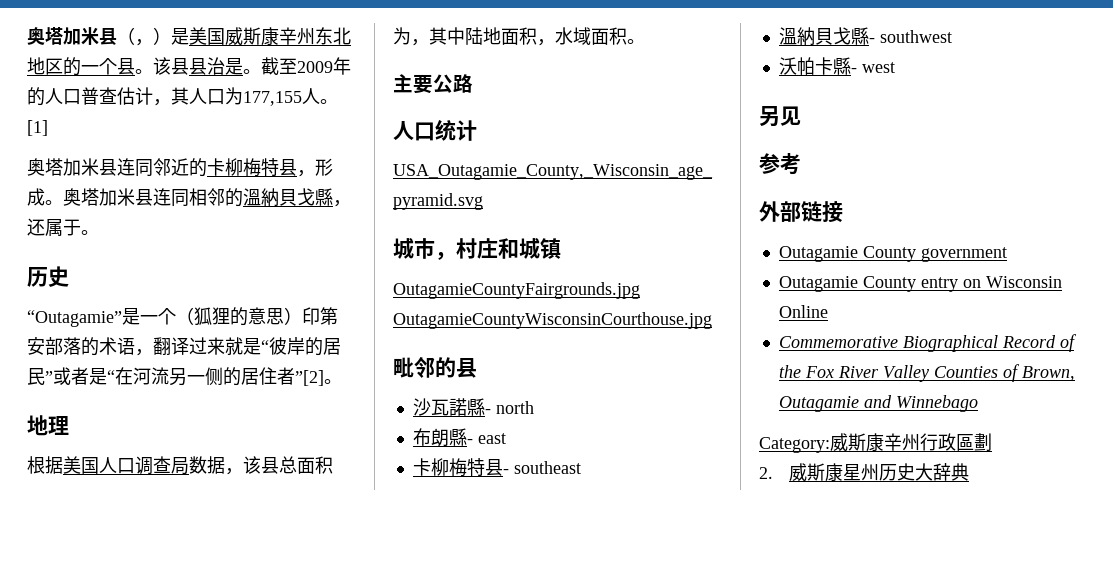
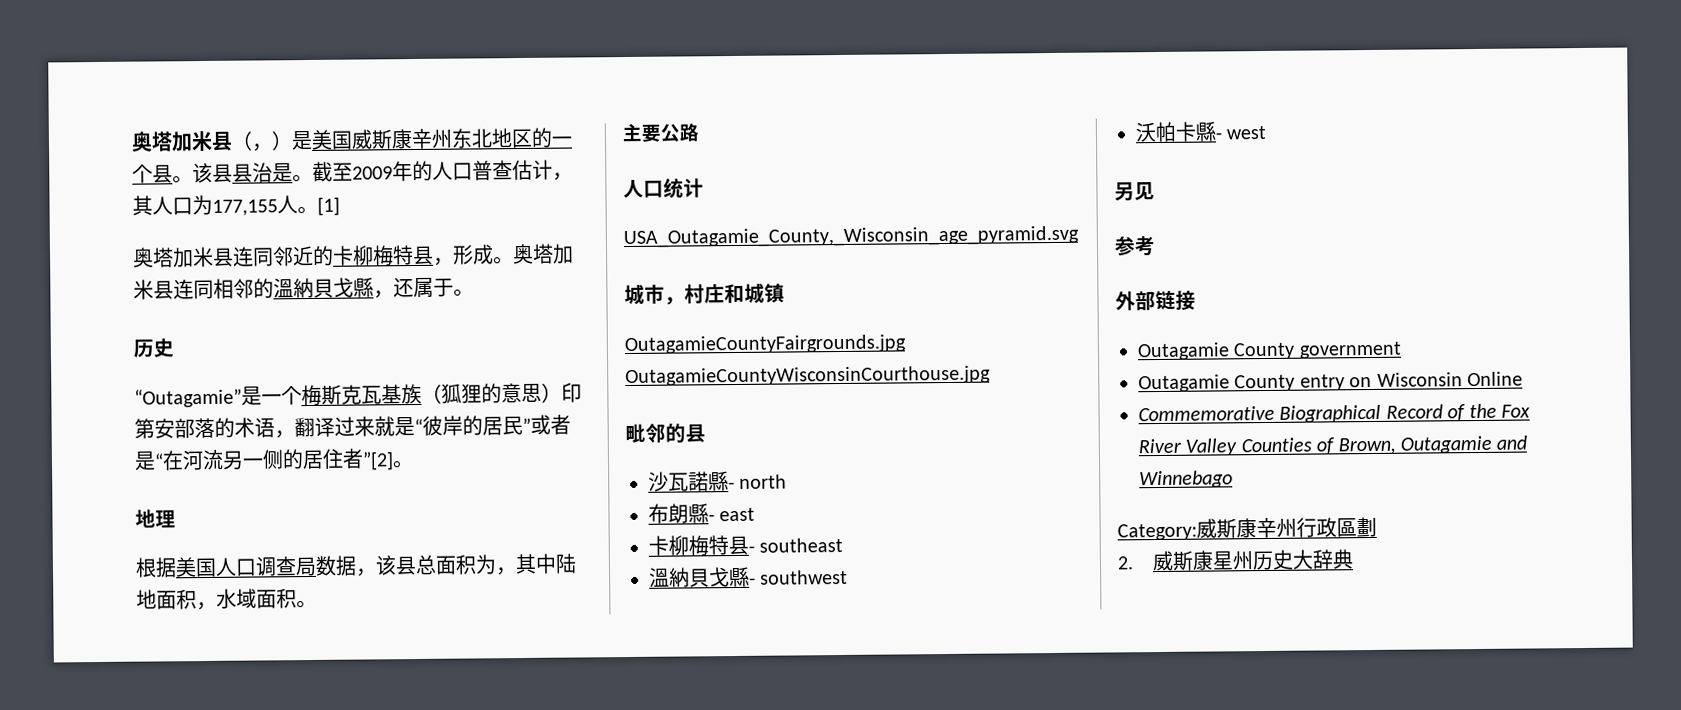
(176, 316) none -> [301,383,422,407] 梅斯克瓦基族

